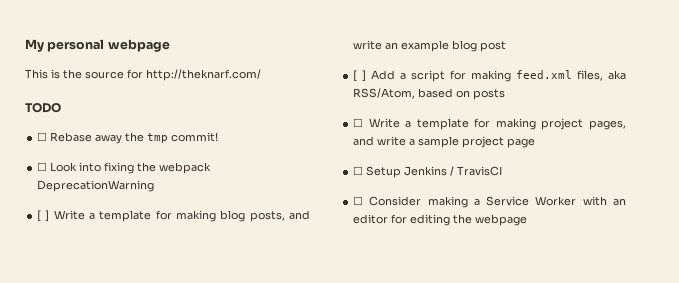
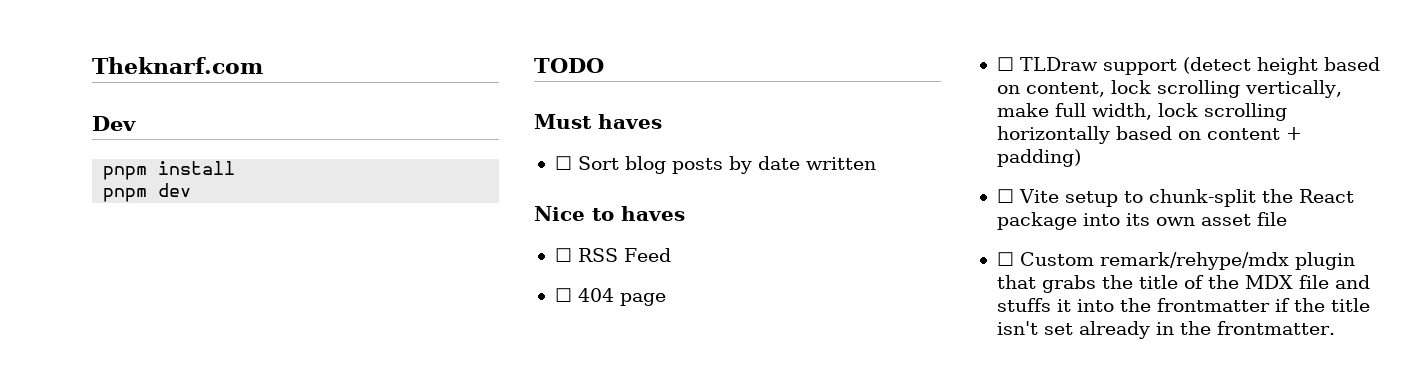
[25,39,170,52] [25,69,261,81] [25,102,61,113] [37,132,219,144] [37,162,212,174] [37,180,155,192] [37,210,310,222] [353,40,507,52] [353,70,626,82] [353,88,506,100] [353,118,626,130] [353,136,536,148] [353,166,503,178] [353,196,626,208] [353,214,528,226] My personal webpage // This is the source for http://theknarf.com/ // TODO // ☐ Rebase away the tmp commit! // ☐ Look into fixing the webpack DeprecationWarning // [ ] Write a template for making blog posts, and write an example blog post // [ ] Add a script for making feed.xml files, aka RSS/Atom, based on posts // ☐ Write a template for making project pages, and write a sample project page // ☐ Setup Jenkins / TravisCI // ☐ Consider making a Service Worker with an editor for editing the webpage -> [92,57,263,74] [92,116,136,131] [103,161,236,180] [103,183,192,202] [534,58,604,73] [534,114,662,129] [554,156,876,174] [534,206,685,221] [554,248,671,262] [554,288,666,306] [996,57,1380,75] [996,80,1342,98] [996,103,1287,121] [996,126,1302,144] [996,149,1081,167] [996,189,1354,207] [996,212,1287,230] [996,252,1355,270] [996,275,1370,293] [996,298,1370,312] [996,321,1335,339] Theknarf.com // Dev // pnpm install // pnpm dev // TODO // Must haves // ☐ Sort blog posts by date written // Nice to haves // ☐ RSS Feed // ☐ 404 page // ☐ TLDraw support (detect height based on content, lock scrolling vertically, make full width, lock scrolling horizontally based on content + padding) // ☐ Vite setup to chunk-split the React package into its own asset file // ☐ Custom remark/rehype/mdx plugin that grabs the title of the MDX file and stuffs it into the frontmatter if the title isn't set already in the frontmatter.

